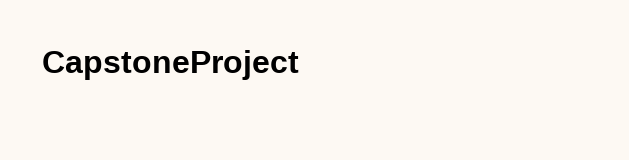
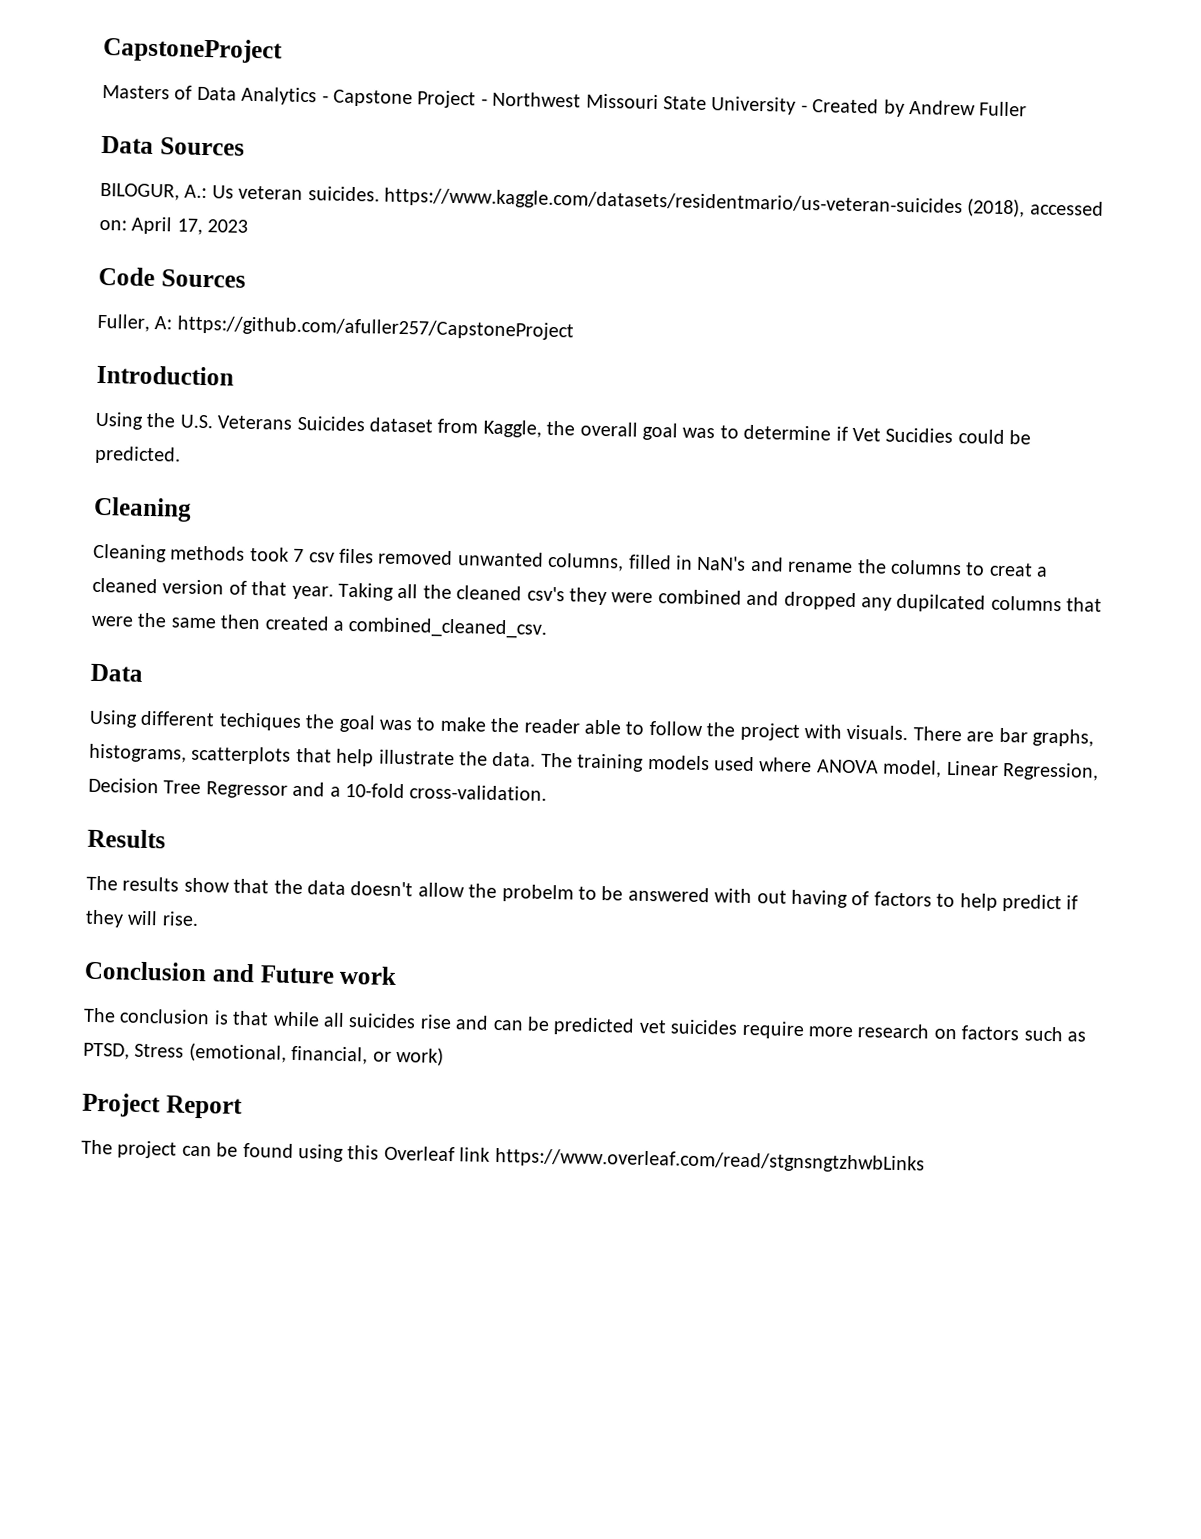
(299, 65) none -> [102,84,1028,117] [101,135,245,156] [100,182,1104,218] [99,216,249,235] [98,266,246,288] [97,313,574,341] [96,364,234,386] [95,411,1032,445] [95,445,181,465] [93,496,192,522] [93,543,1049,577] [92,577,1103,613] [91,612,548,639] [90,663,143,682] [89,709,1094,747] [89,743,1099,781] [88,777,548,801] [87,828,166,849] [86,875,1079,913] [85,909,199,928] [84,960,398,985] [83,1007,1086,1042] [83,1042,444,1066] [82,1092,243,1119] [81,1139,925,1174] // Masters of Data Analytics - Capstone Project - Northwest Missouri State University - Created by Andrew Fuller // Data Sources // BILOGUR, A.: Us veteran suicides. https://www.kaggle.com/datasets/residentmario/us-veteran-suicides (2018), accessed on: April 17, 2023 // Code Sources // Fuller, A: https://github.com/afuller257/CapstoneProject // Introduction // Using the U.S. Veterans Suicides dataset from Kaggle, the overall goal was to determine if Vet Sucidies could be predicted. // Cleaning // Cleaning methods took 7 csv files removed unwanted columns, filled in NaN's and rename the columns to creat a cleaned version of that year. Taking all the cleaned csv's they were combined and dropped any dupilcated columns that were the same then created a combined_cleaned_csv. // Data // Using different techiques the goal was to make the reader able to follow the project with visuals. There are bar graphs, histograms, scatterplots that help illustrate the data. The training models used where ANOVA model, Linear Regression, Decision Tree Regressor and a 10-fold cross-validation. // Results // The results show that the data doesn't allow the probelm to be answered with out having of factors to help predict if they will rise. // Conclusion and Future work // The conclusion is that while all suicides rise and can be predicted vet suicides require more research on factors such as PTSD, Stress (emotional, financial, or work) // Project Report // The project can be found using this Overleaf link https://www.overleaf.com/read/stgnsngtzhwbLinks

